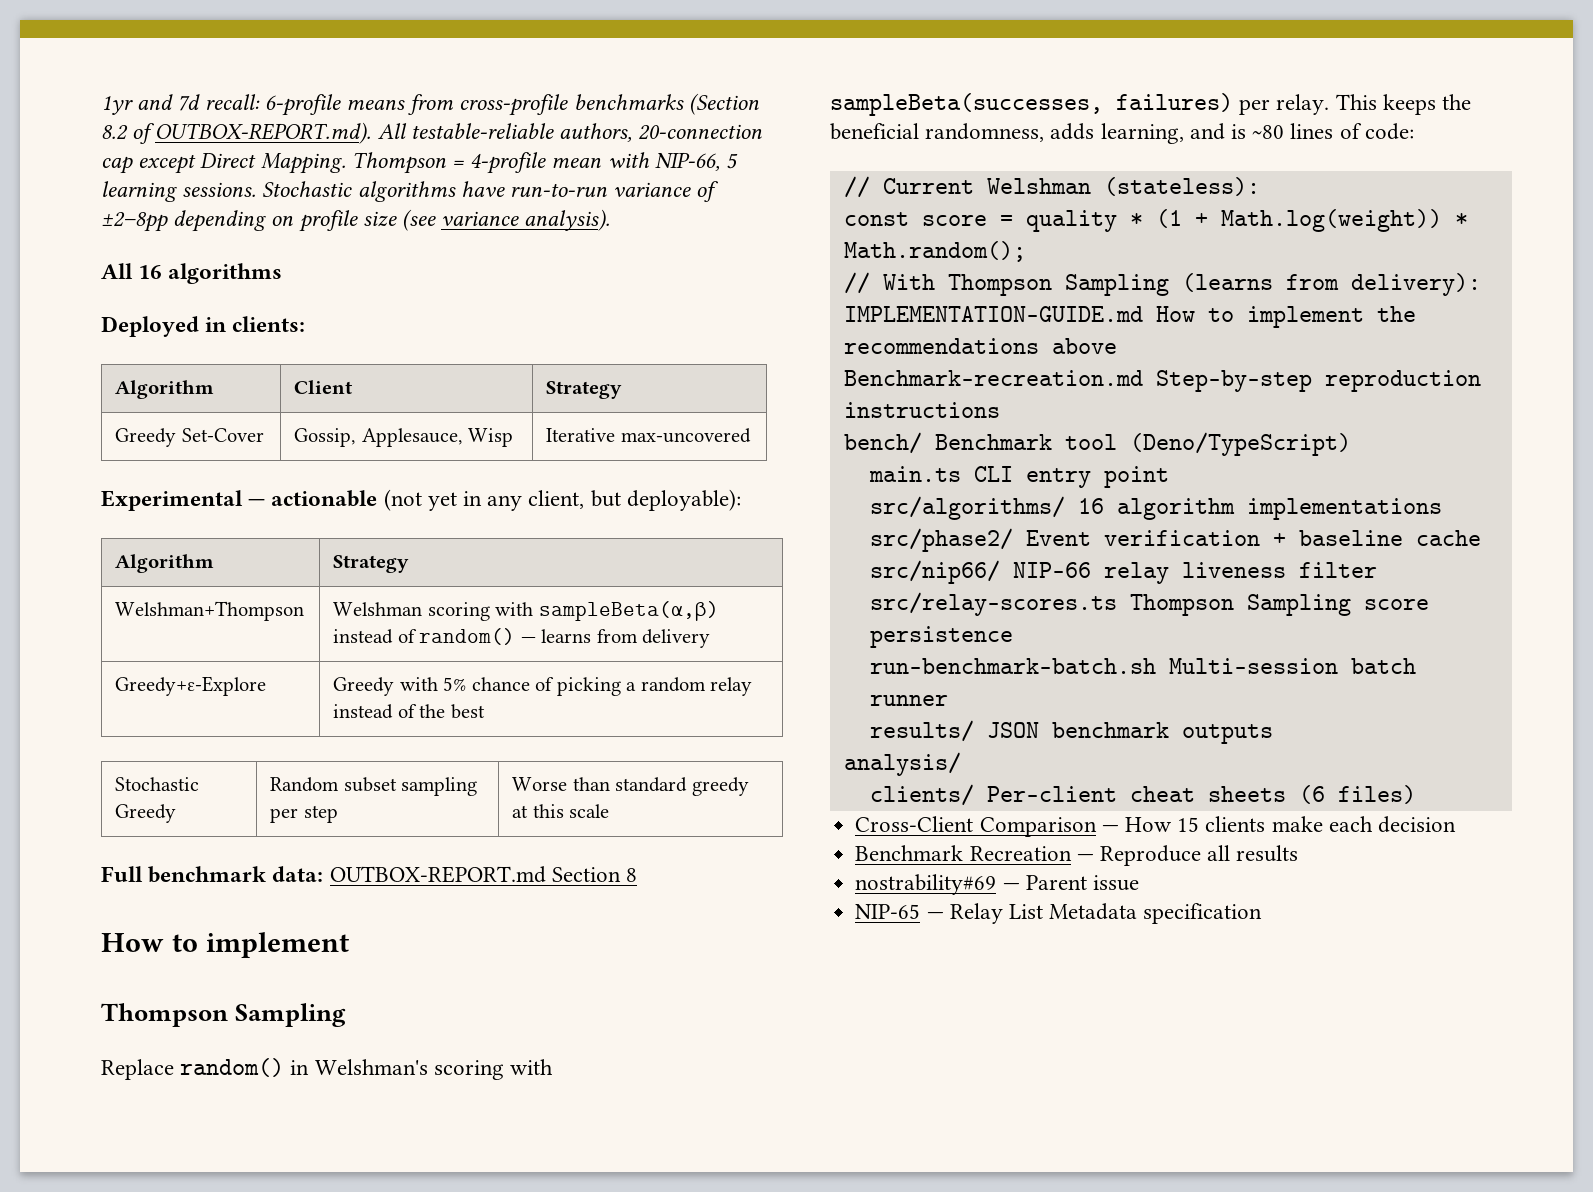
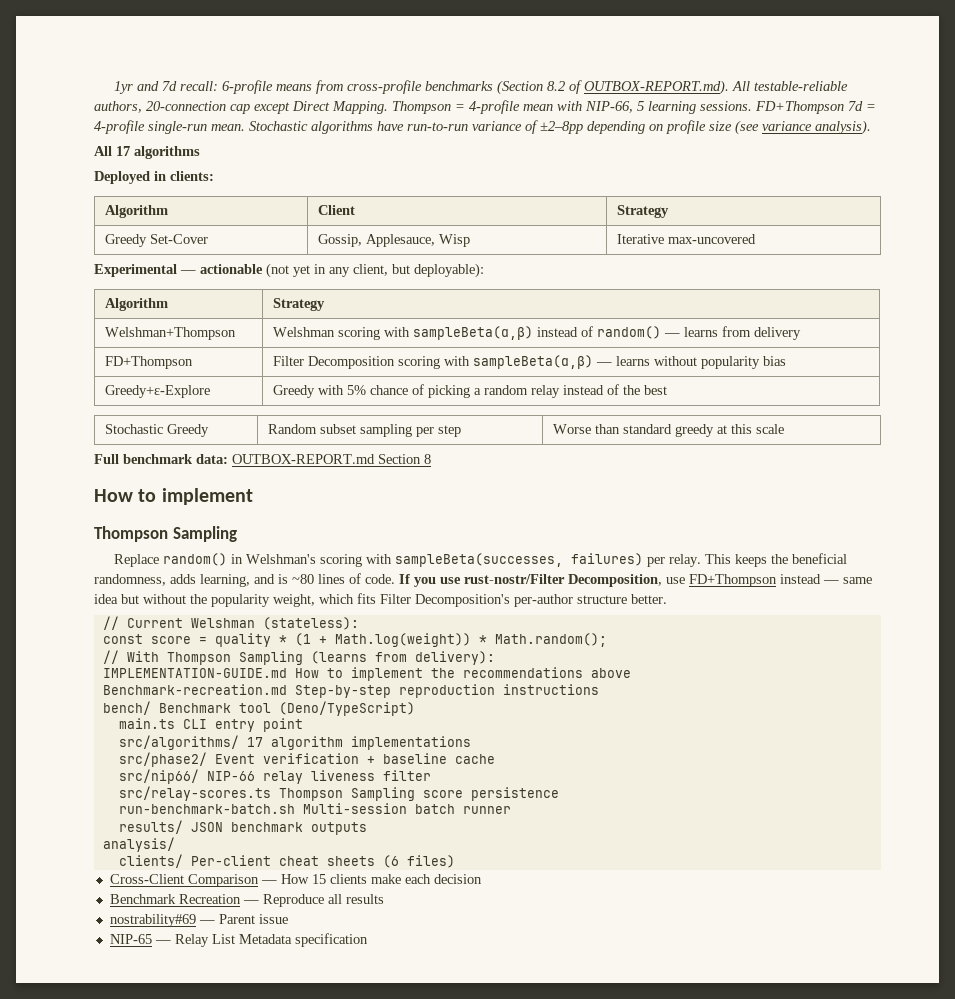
(257, 189) none -> [755,101,876,114] [94,120,245,134] FD+Thompson 7d = 4-profile single-run mean.
[138,265,163,279] 16 -> [116,146,130,156] 17
(711, 638) none -> [104,356,193,369] [272,355,786,369] // FD+Thompson | Filter Decomposition scoring with sampleBeta(α,β) — learns without popularity bias
[1364,123,1414,140] code: -> [365,574,872,587] [94,593,667,607] code. If you use rust-nostr/Filter Decomposition, use FD+Thompson instead — same idea but without the popularity weight, which fits Filter Decomposition's per-author structure better.
[1077,498,1104,514] 16 -> [246,737,263,747] 17

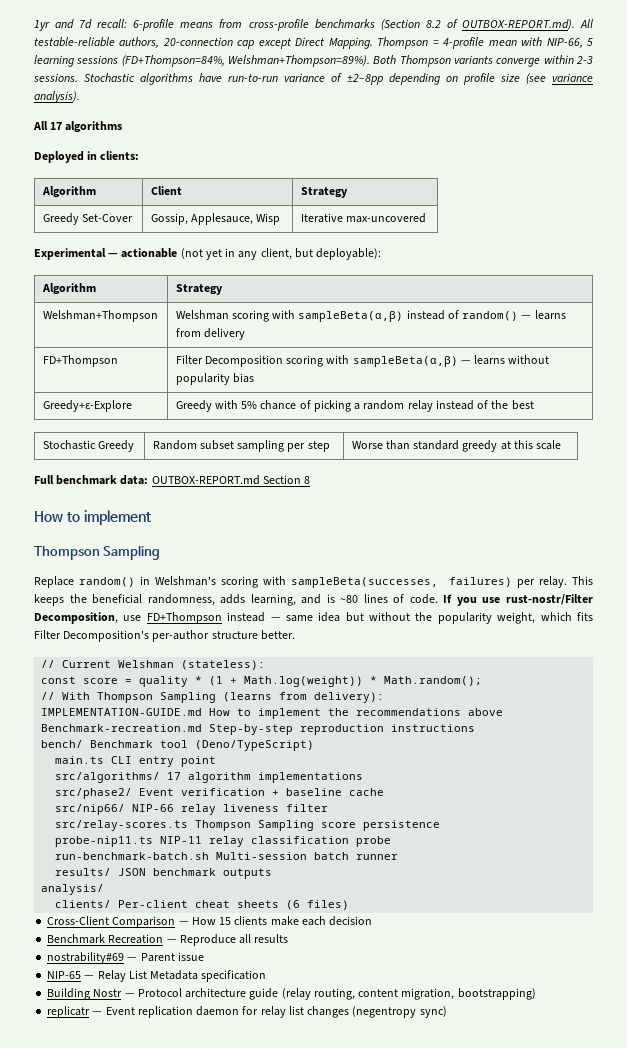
[700,101,876,114] [94,120,245,134] sessions. FD+Thompson 7d = 4-profile single-run mean. -> [76,55,593,67] [33,73,78,82] sessions (FD+Thompson=84%, Welshman+Thompson=89%). Both Thompson variants converge within 2-3 sessions.
(559, 794) none -> [55,836,392,847] // probe-nip11.ts NIP-11 relay classification probe
(368, 940) none -> [47,988,536,1000] [47,1006,447,1018] // Building Nostr — Protocol architecture guide (relay routing, content migration, bootstrapping) // replicatr — Event replication daemon for relay list changes (negentropy sync)

